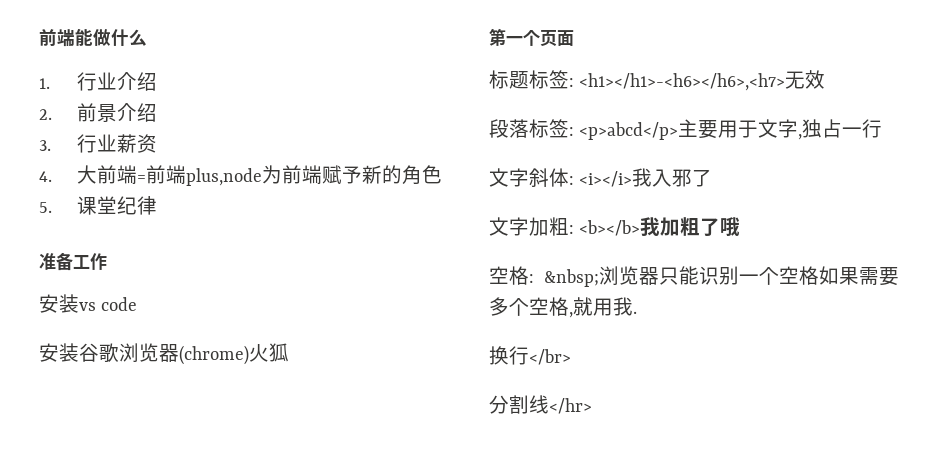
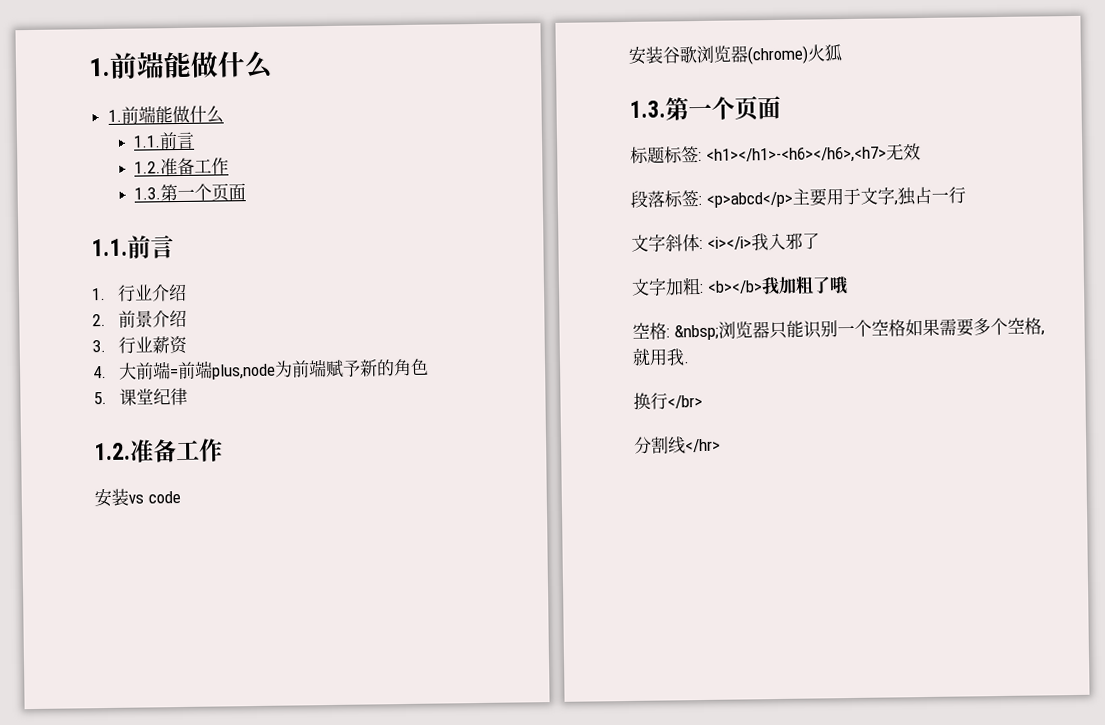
[39,28,147,47] 前端能做什么 -> [88,50,274,80] [107,105,224,124] [133,131,196,150] [134,157,230,176] [134,183,247,202] [91,235,174,259] 1.前端能做什么 // 1.前端能做什么 // 1.1.前言 // 1.2.准备工作 // 1.3.第一个页面 // 1.1.前言
(157, 205) none -> [94,442,131,461] 1.2.
(289, 352) none -> [629,100,666,118] 1.3.

